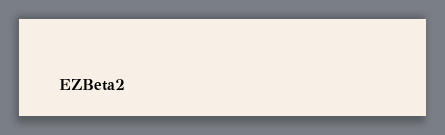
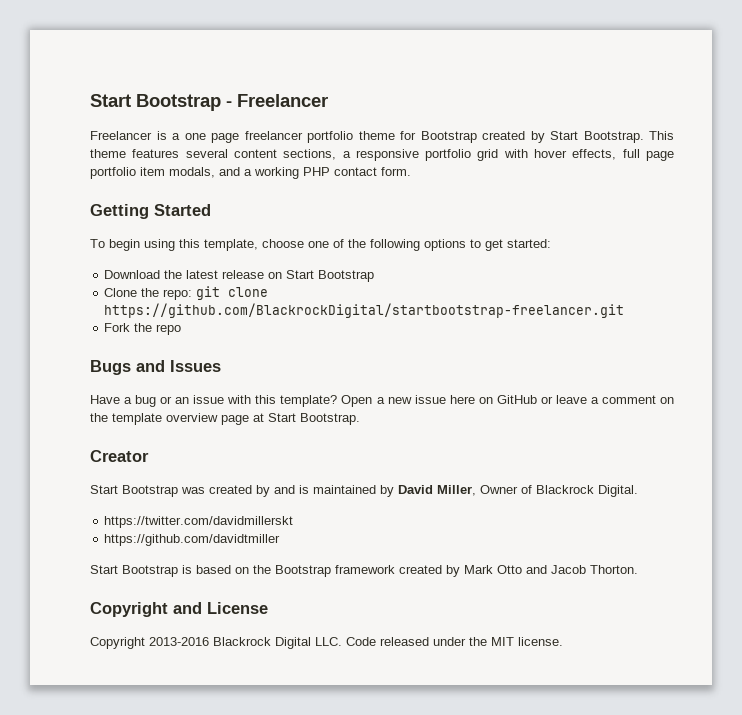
[59,79,125,91] EZBeta2 -> [90,94,328,111] [90,131,674,143] [90,149,674,161] [90,167,411,179] [90,204,211,219] [90,239,551,251] [104,270,375,282] [104,286,269,300] [104,303,625,318] [104,323,182,335] [90,360,221,375] [90,395,675,407] [90,413,360,425] [90,450,149,462] [90,485,638,497] [104,516,294,528] [104,534,281,546] [90,565,638,577] [90,602,268,617] [90,637,563,649] Start Bootstrap - Freelancer // Freelancer is a one page freelancer portfolio theme for Bootstrap created by Start Bootstrap. This theme features several content sections, a responsive portfolio grid with hover effects, full page portfolio item modals, and a working PHP contact form. // Getting Started // To begin using this template, choose one of the following options to get started: // Download the latest release on Start Bootstrap // Clone the repo: git clone https://github.com/BlackrockDigital/startbootstrap-freelancer.git // Fork the repo // Bugs and Issues // Have a bug or an issue with this template? Open a new issue here on GitHub or leave a comment on the template overview page at Start Bootstrap. // Creator // Start Bootstrap was created by and is maintained by David Miller, Owner of Blackrock Digital. // https://twitter.com/davidmillerskt // https://github.com/davidtmiller // Start Bootstrap is based on the Bootstrap framework created by Mark Otto and Jacob Thorton. // Copyright and License // Copyright 2013-2016 Blackrock Digital LLC. Code released under the MIT license.

